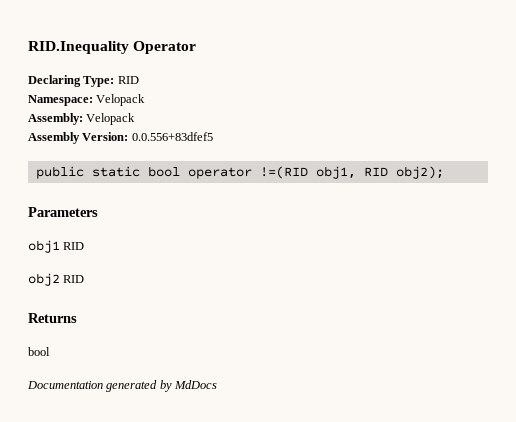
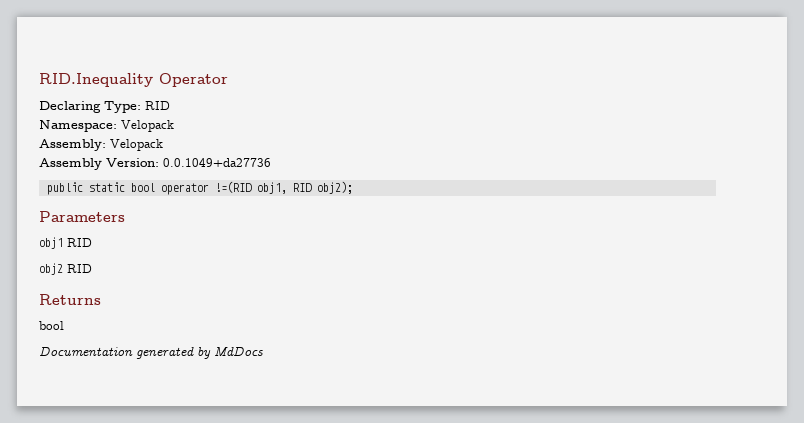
[131,132,213,141] 0.0.556+83dfef5 -> [163,158,271,167] 0.0.1049+da27736

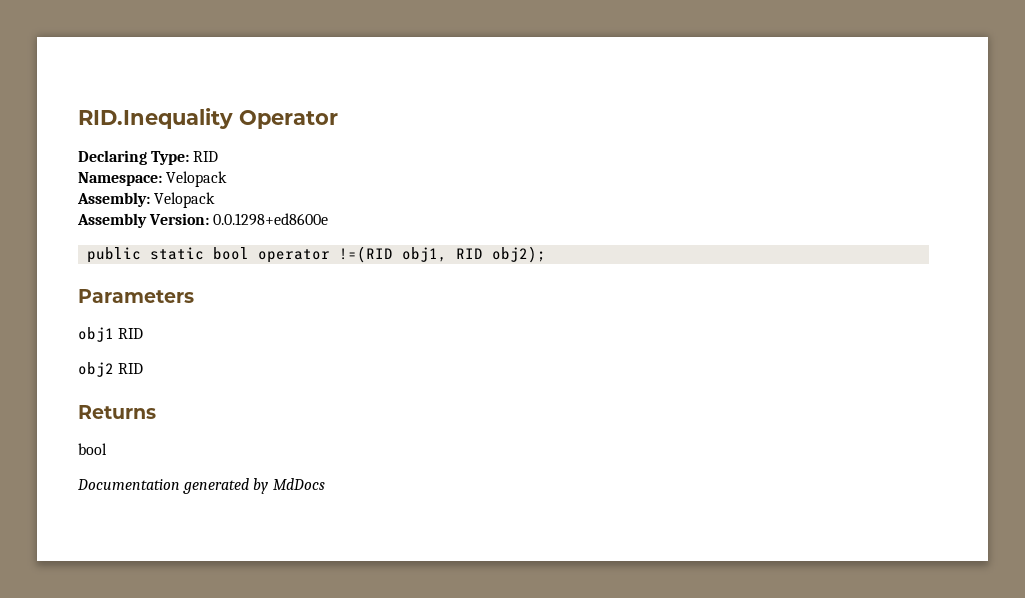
[163,158,271,167] 0.0.1049+da27736 -> [213,213,329,226] 0.0.1298+ed8600e

